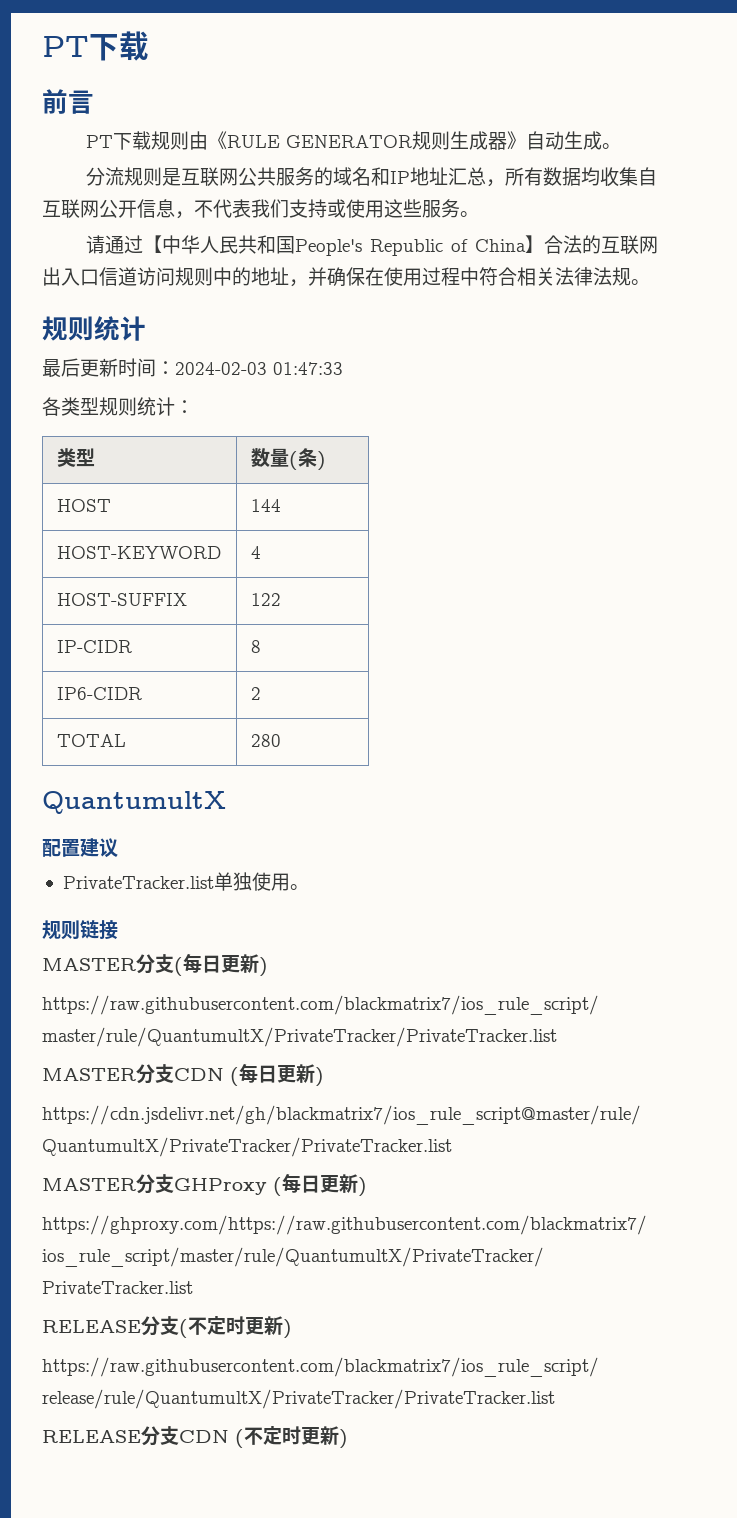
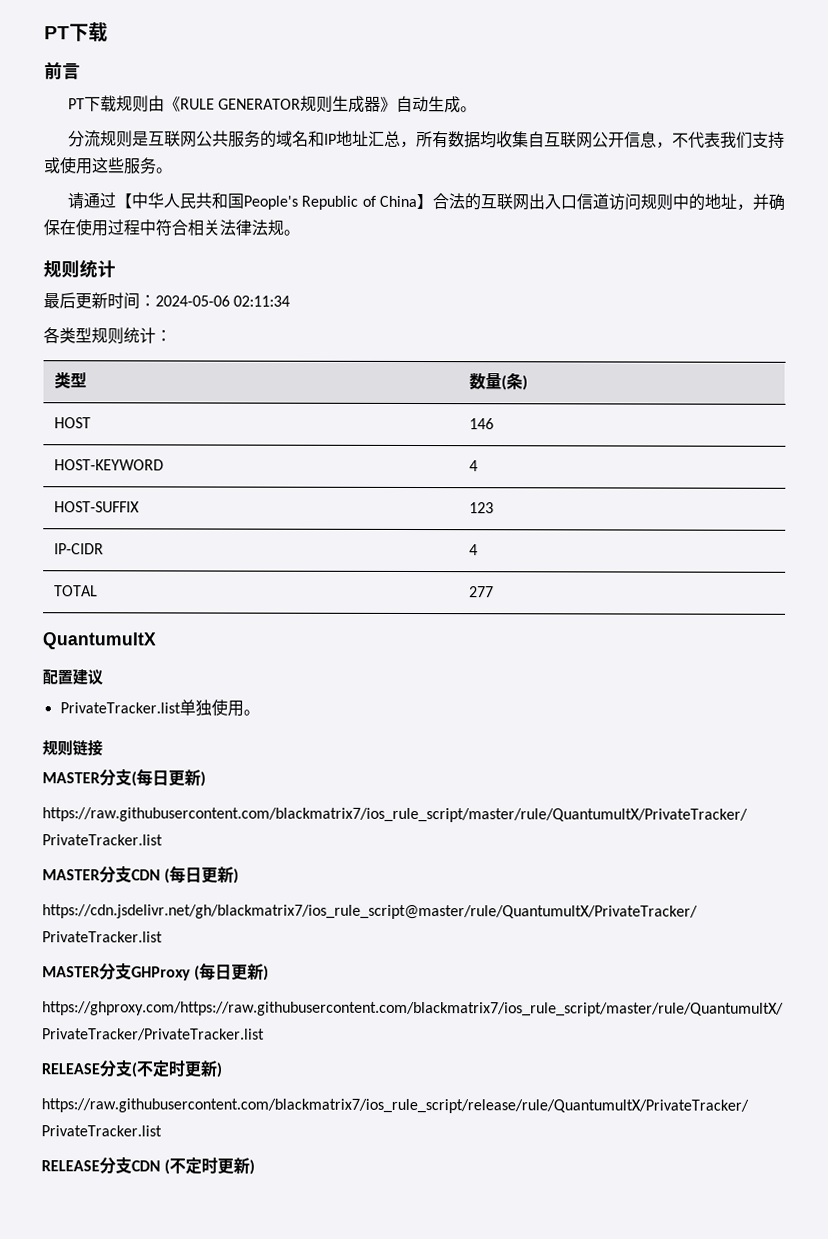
[175,362,343,375] 2024-02-03 01:47:33 -> [155,295,291,307] 2024-05-06 02:11:34
[250,499,281,512] 144 -> [468,418,494,430] 146
[250,593,281,606] 122 -> [468,502,494,514] 123
[250,640,261,653] [56,687,142,700] [250,687,261,700] 8 // IP6-CIDR | 2 -> [468,544,478,556] 4
[250,734,281,747] 280 -> [468,586,494,598] 277

